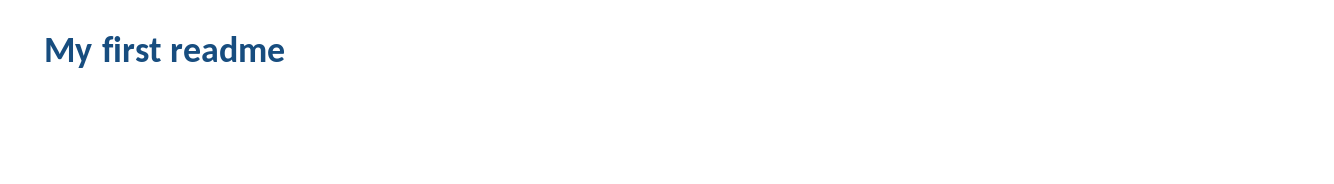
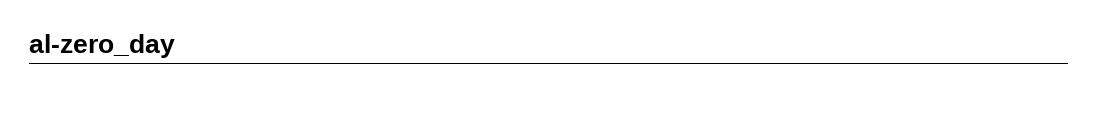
[44,36,286,68] My first readme -> [29,34,175,58] al-zero_day

